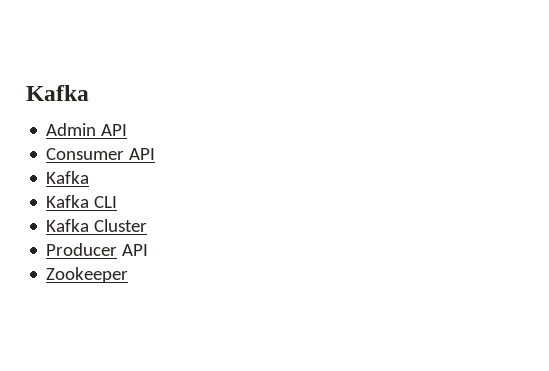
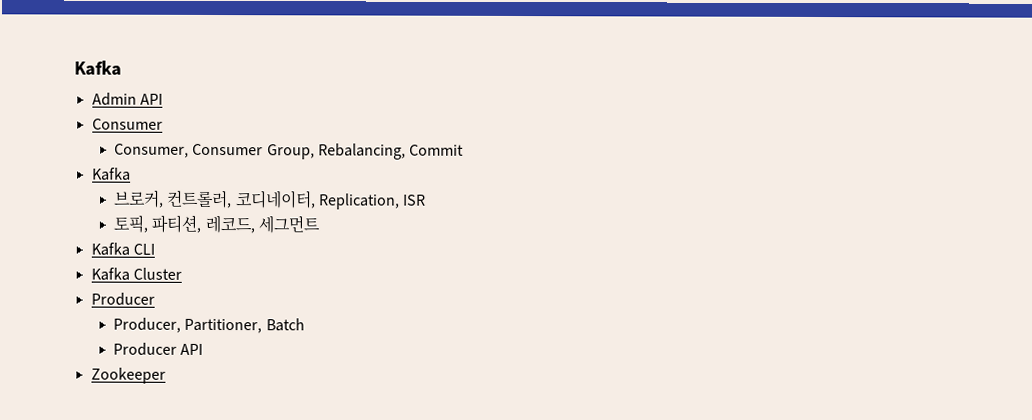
[129,148,156,160] [46,171,90,184] API // Kafka -> [113,143,465,160] [91,167,131,181] [113,189,427,210] [112,214,320,234] // Consumer, Consumer Group, Rebalancing, Commit // Kafka // 브로커, 컨트롤러, 코디네이터, Replication, ISR // 토픽, 파티션, 레코드, 세그먼트
(118, 249) none -> [112,317,305,334] [112,342,177,356] // Producer, Partitioner, Batch // Producer

